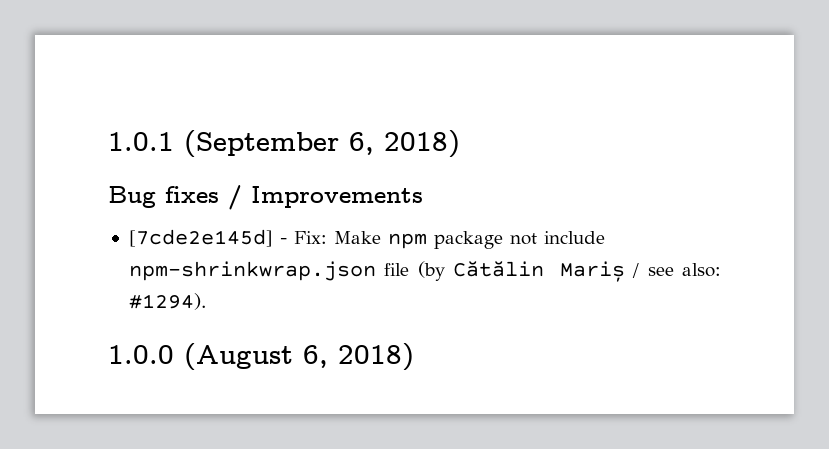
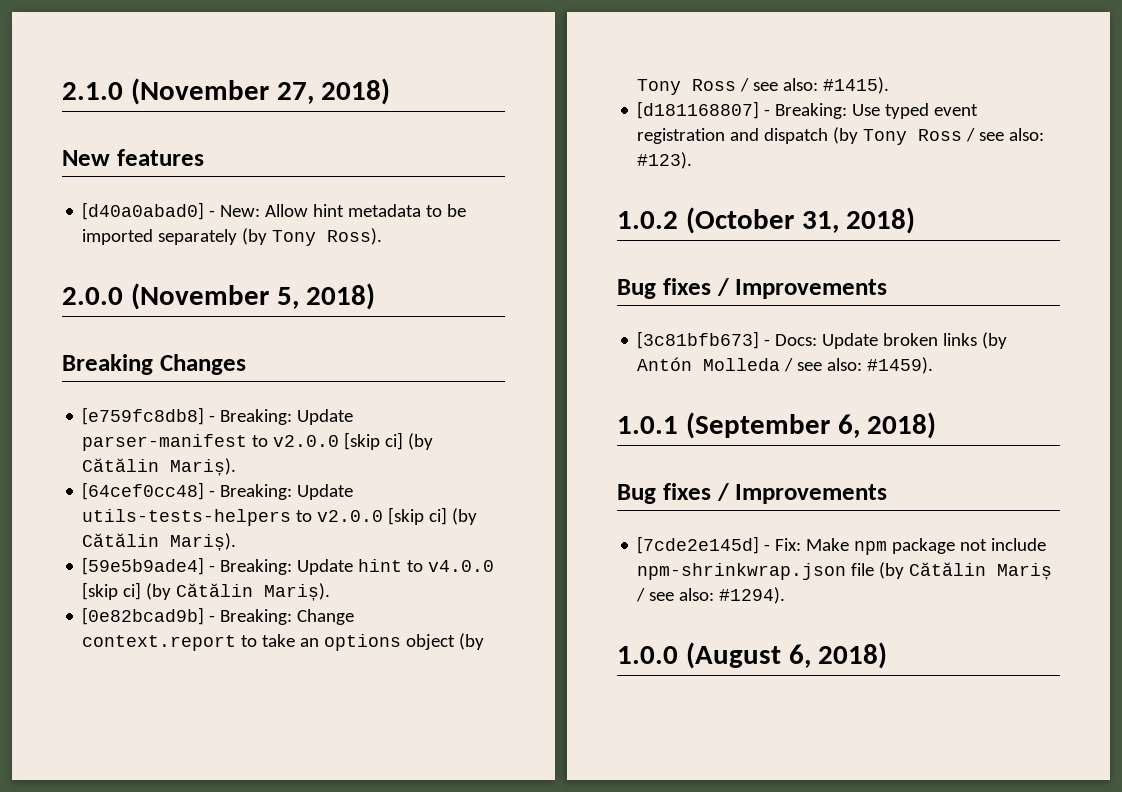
(108, 141) none -> [62,78,391,105] [62,149,204,166] [82,202,467,220] [82,228,383,246] [62,283,376,310] [62,354,246,375] [82,407,354,425] [82,432,434,451] [82,458,237,476] [82,482,354,500] [82,507,478,526] [82,533,237,551] [82,557,495,575] [82,582,331,601] [82,607,355,625] [82,633,485,651] [637,77,890,95] [637,101,979,119] [637,127,1045,145] [637,152,693,169] [617,207,916,234] [617,278,888,299] [637,331,1008,349] [637,357,934,374] 2.1.0 (November 27, 2018) // New features // [d40a0abad0] - New: Allow hint metadata to be imported separately (by Tony Ross). // 2.0.0 (November 5, 2018) // Breaking Changes // [e759fc8db8] - Breaking: Update parser-manifest to v2.0.0 [skip ci] (by Cătălin Mariș). // [64cef0cc48] - Breaking: Update utils-tests-helpers to v2.0.0 [skip ci] (by Cătălin Mariș). // [59e5b9ade4] - Breaking: Update hint to v4.0.0 [skip ci] (by Cătălin Mariș). // [0e82bcad9b] - Breaking: Change context.report to take an options object (by Tony Ross / see also: #1415). // [d181168807] - Breaking: Use typed event registration and dispatch (by Tony Ross / see also: #123). // 1.0.2 (October 31, 2018) // Bug fixes / Improvements // [3c81bfb673] - Docs: Update broken links (by Antón Molleda / see also: #1459). //

